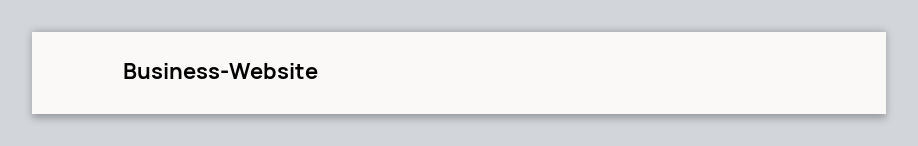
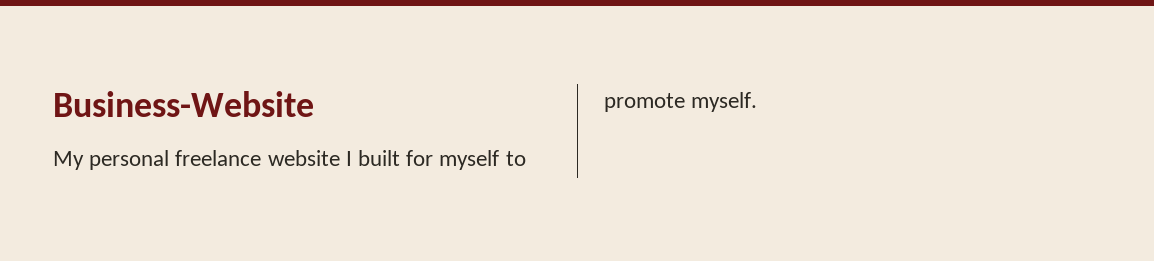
(318, 71) none -> [53,150,526,170] [604,92,758,112] // My personal freelance website I built for myself to promote myself.

